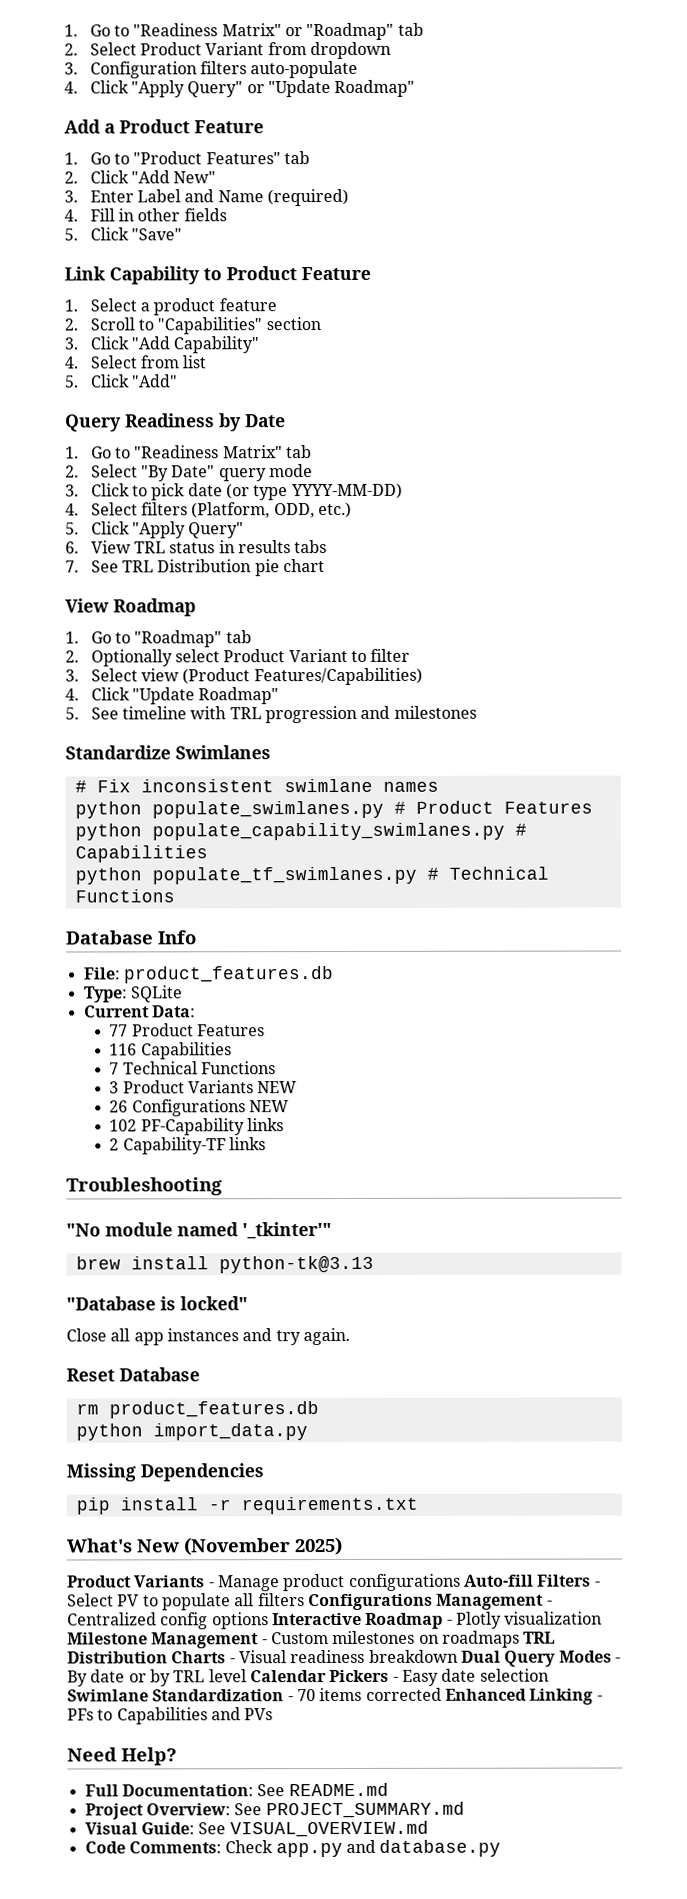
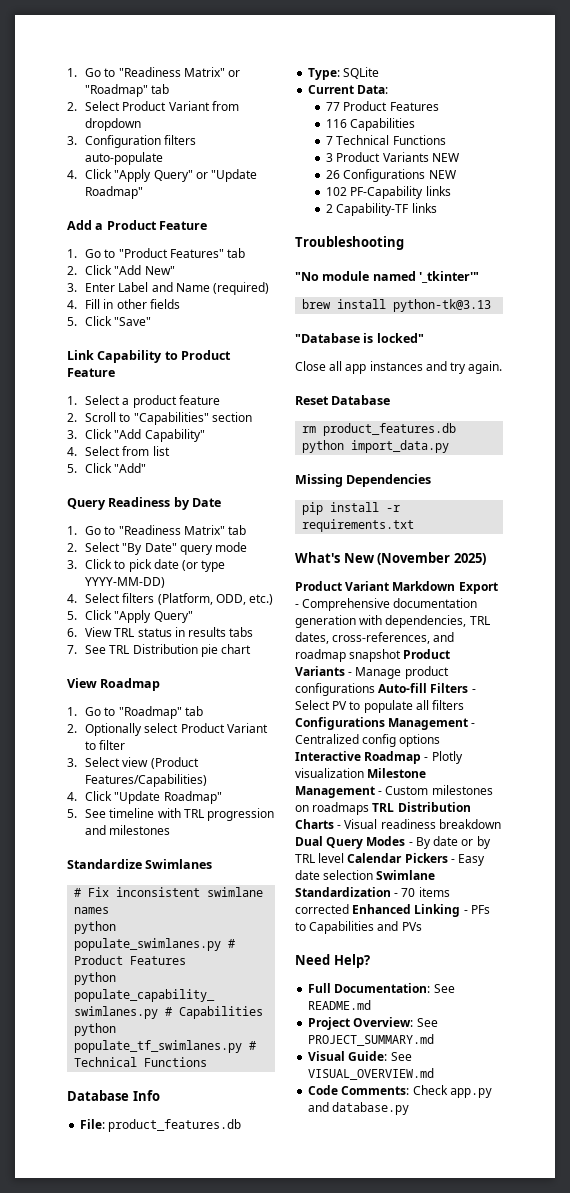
(132, 1581) none -> [345,581,498,594] [295,598,478,611] [295,615,490,628] [295,632,455,644] [295,649,451,662] Variant Markdown Export - Comprehensive documentation generation with dependencies, TRL dates, cross-references, and roadmap snapshot Product

